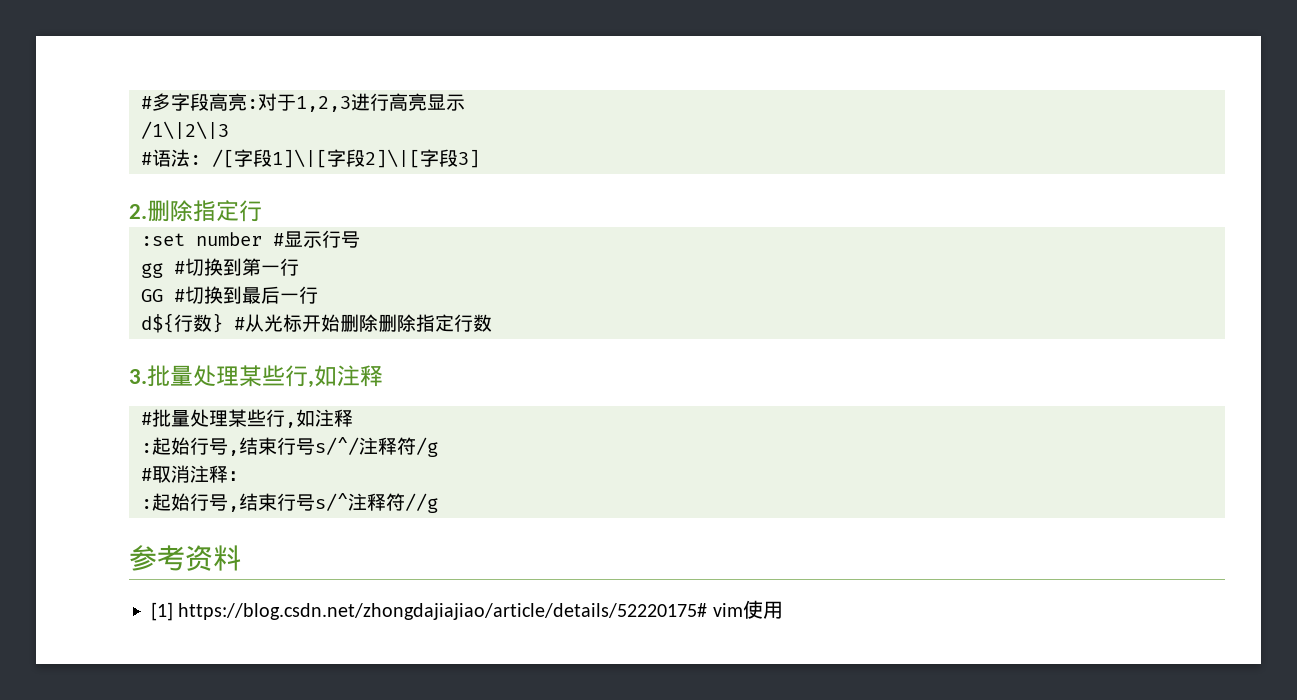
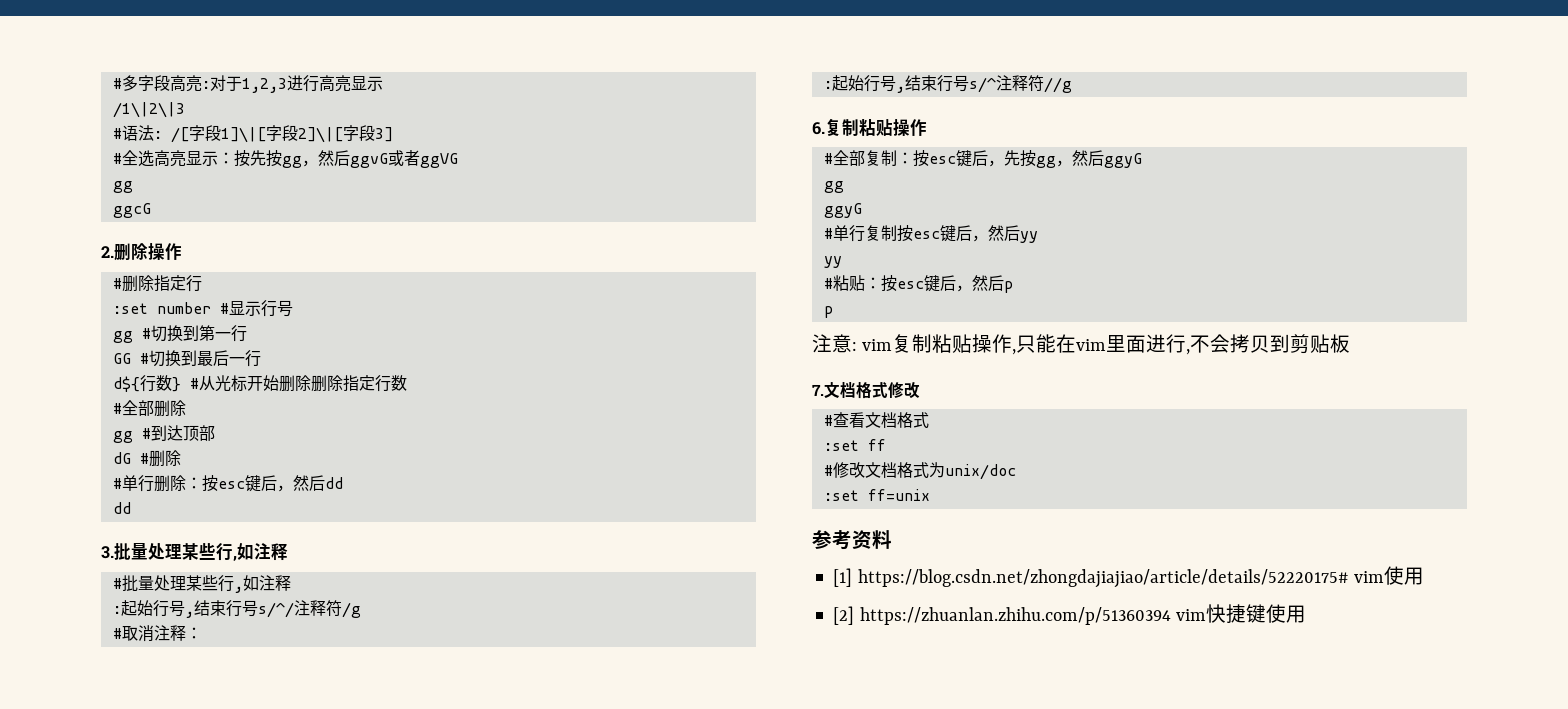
(480, 158) none -> [112,150,458,168] [112,181,133,193] [112,203,151,218] // #全选高亮显示：按先按gg，然后ggvG或者ggVG // gg // ggcG
(193, 211) none -> [148,243,182,260] [112,275,154,292] 操作 // #删除
(492, 323) none -> [112,400,186,417] [112,425,215,443] [112,450,181,467] [112,475,343,492] [112,502,131,514] // #全部删除 // gg #到达顶部 // dG #删除 // #单行删除：按esc键后，然后dd // dd
(438, 503) none -> [812,118,927,136] [823,150,1142,168] [823,181,844,193] [823,203,862,218] [823,225,1038,243] [823,256,842,268] [823,275,1013,293] [823,306,833,318] [812,334,1351,355] [812,381,920,399] [823,412,929,428] [823,439,886,451] [823,462,1016,480] [823,489,930,501] // 6.复制粘贴操作 // #全部复制：按esc键后，先按gg，然后ggyG // gg // ggyG // #单行复制按esc键后，然后yy // yy // #粘贴：按esc键后，然后p // p // 注意: vim复制粘贴操作,只能在vim里面进行,不会拷贝到剪贴板 // 7.文档格式修改 // #查看文档格式 // :set ff // #修改文档格式为unix/doc // :set ff=unix
(783, 610) none -> [833,604,1306,625] // [2] https://zhuanlan.zhihu.com/p/51360394 vim快捷键使用

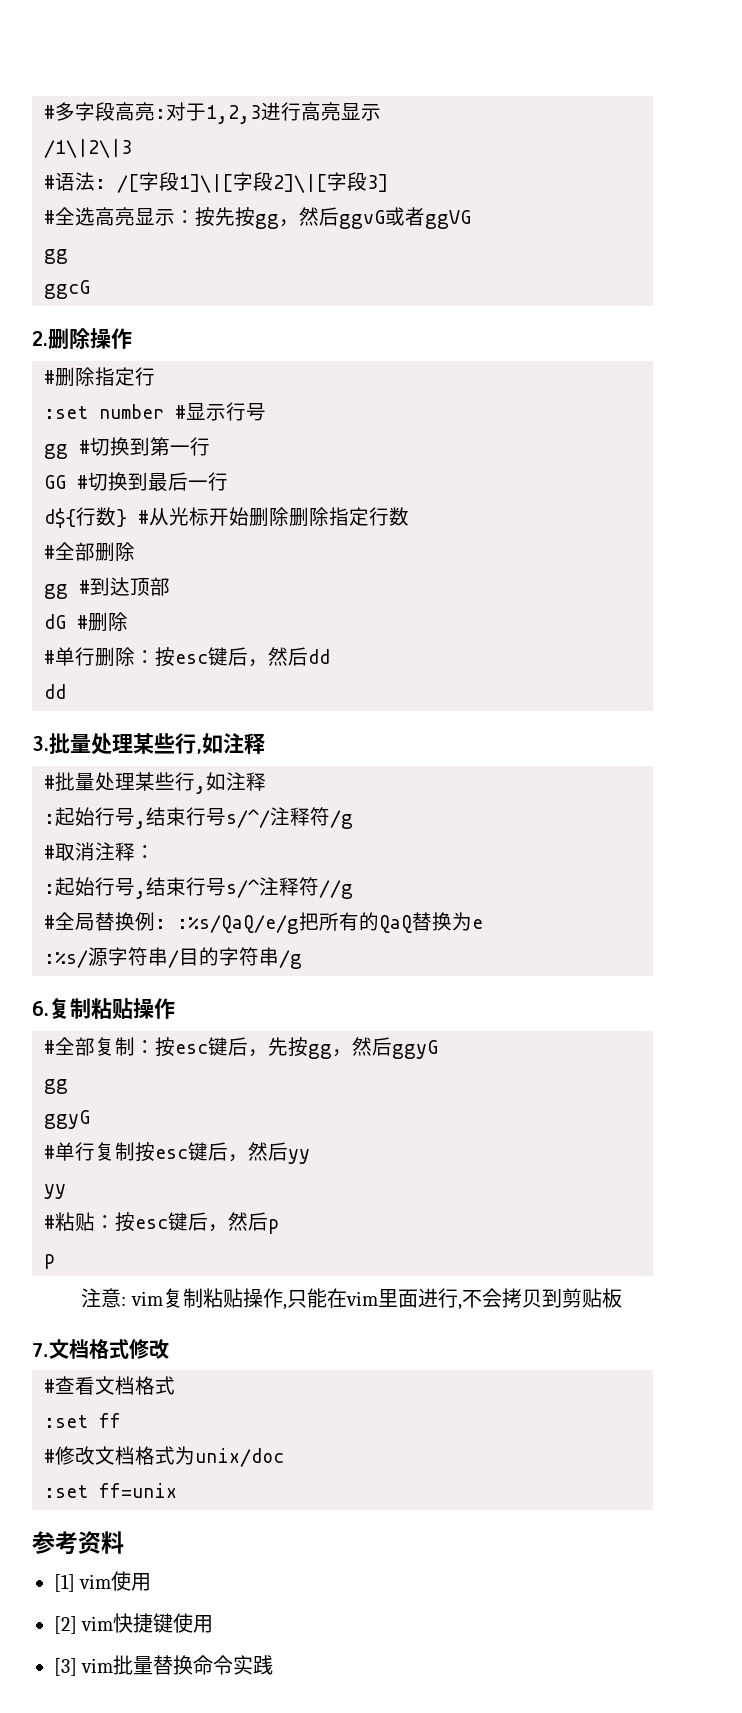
(1072, 85) none -> [44,912,483,934] [44,947,302,969] // #全局替换例: :%s/QaQ/e/g把所有的QaQ替换为e // :%s/源字符串/目的字符串/g
[857,569,1349,588] https://blog.csdn.net/zhongdajiajiao/article/details/52220175# -> (75, 1583) none
[859,607,1171,625] https://zhuanlan.zhihu.com/p/51360394 -> (77, 1625) none
(1306, 614) none -> [54,1655,274,1676] // [3] vim批量替换命令实践

